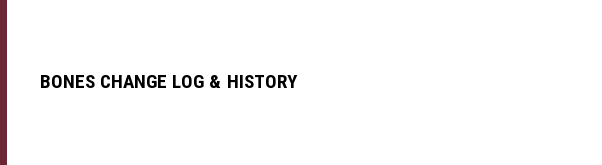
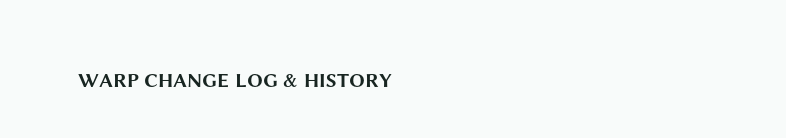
[40,75,95,88] BONES -> [78,74,139,87] WARP

